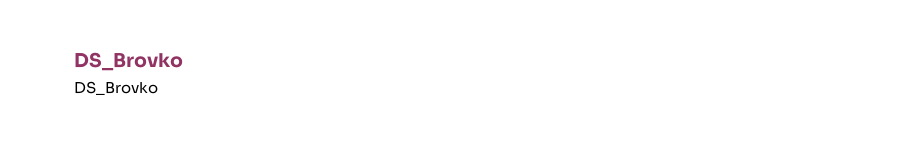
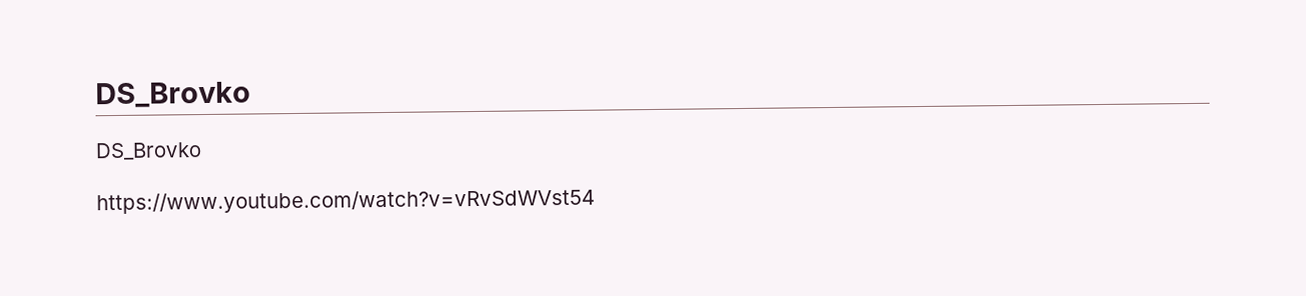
(158, 88) none -> [96,188,595,215] // https://www.youtube.com/watch?v=vRvSdWVst54

